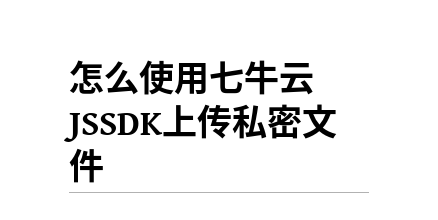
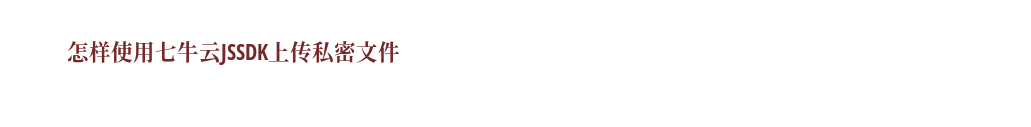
[104,61,139,95] 么 -> [89,41,111,63] 样

